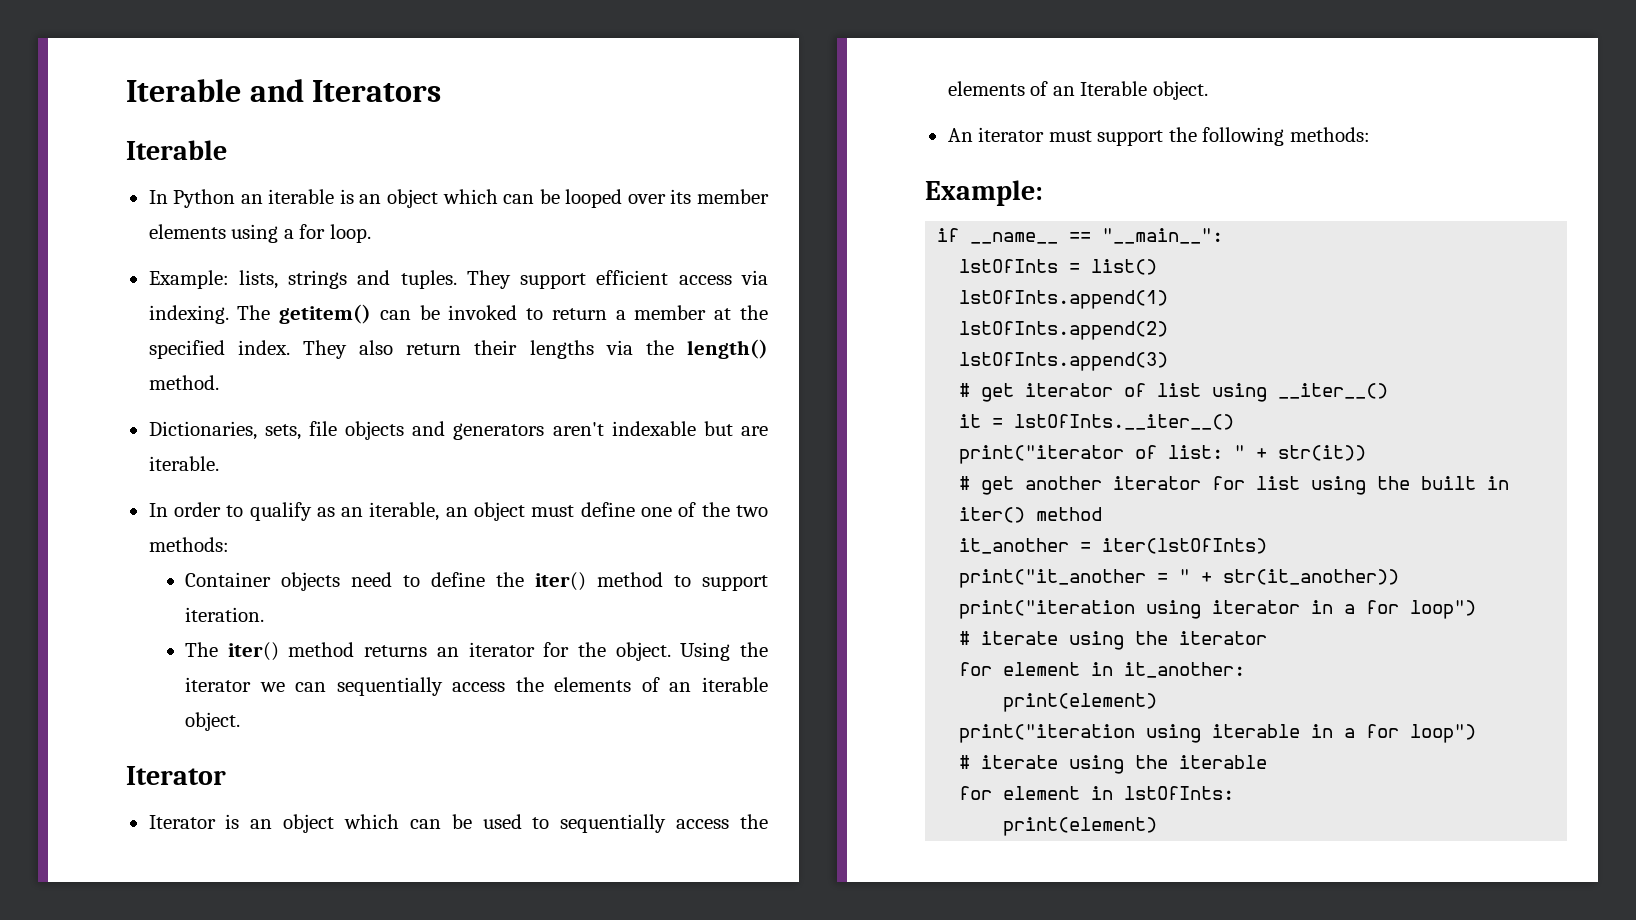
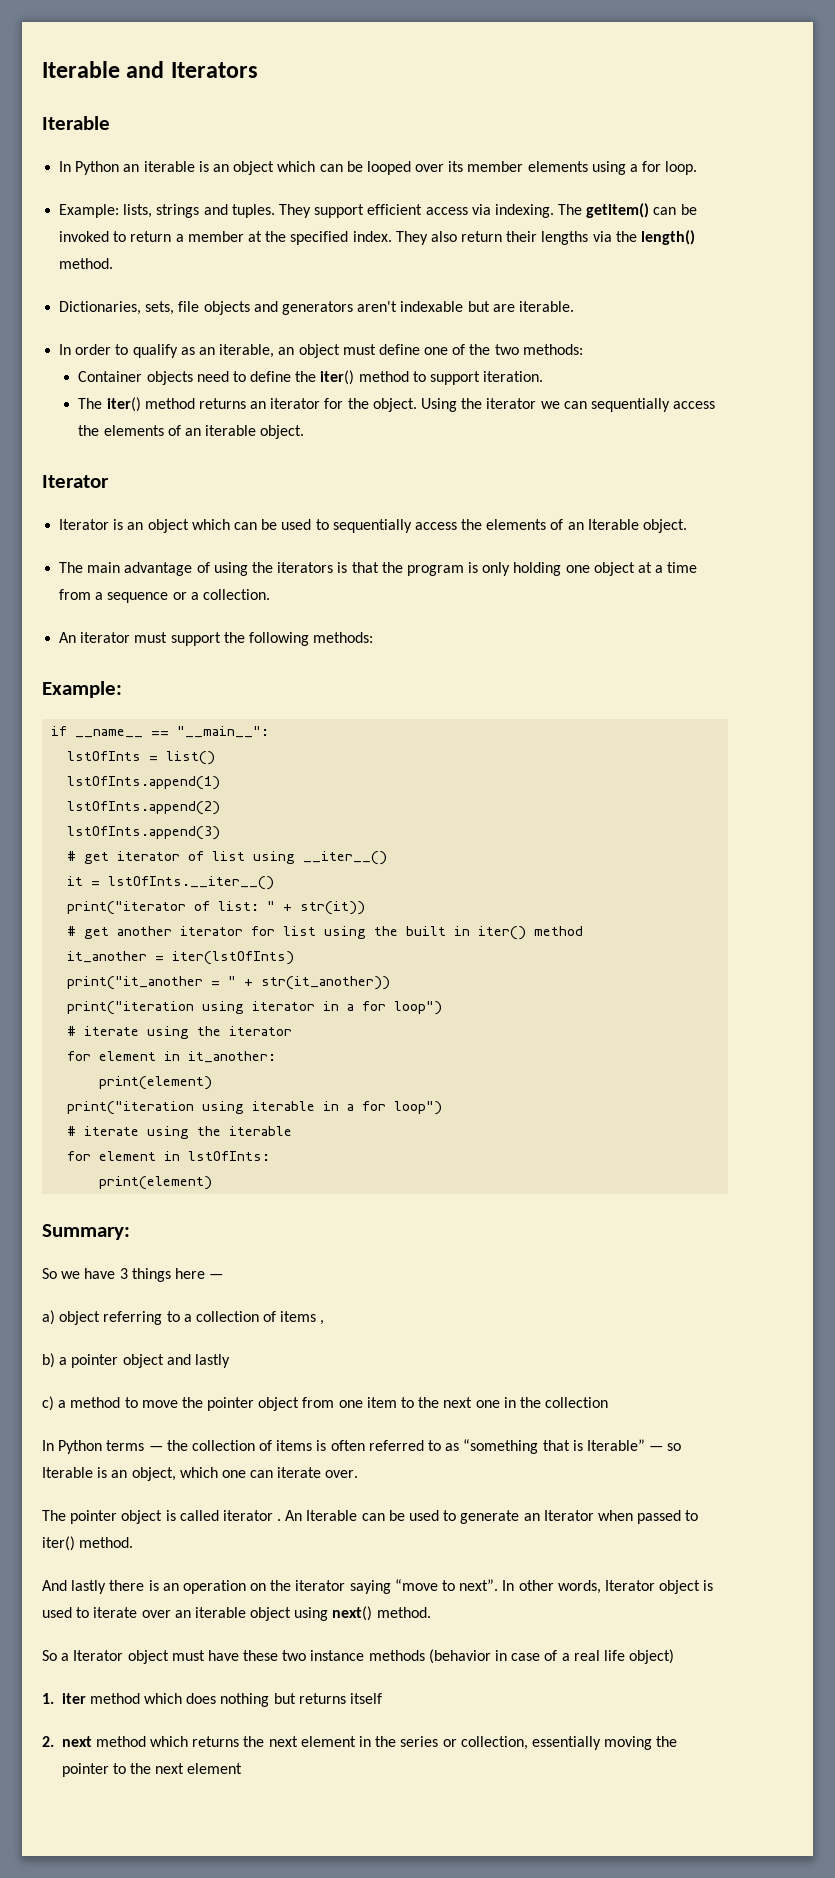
(1208, 90) none -> [59,562,698,576] [59,589,270,603] // The main advantage of using the iterators is that the program is only holding one object at a time from a sequence or a collection.
(1158, 826) none -> [42,1224,130,1240] [42,1268,224,1282] [42,1310,325,1325] [42,1353,230,1368] [42,1396,609,1411] [42,1439,682,1454] [42,1467,359,1481] [42,1510,699,1524] [42,1536,134,1551] [42,1579,714,1594] [42,1606,431,1621] [42,1649,675,1664] [42,1693,383,1707] [42,1736,678,1750] [61,1763,243,1777] // Summary: // So we have 3 things here — // a) object referring to a collection of items , // b) a pointer object and lastly // c) a method to move the pointer object from one item to the next one in the collection // In Python terms — the collection of items is often referred to as “something that is Iterable” — so Iterable is an object, which one can iterate over. // The pointer object is called iterator . An Iterable can be used to generate an Iterator when passed to iter() method. // And lastly there is an operation on the iterator saying “move to next”. In other words, Iterator object is used to iterate over an iterable object using next() method. // So a Iterator object must have these two instance methods (behavior in case of a real life object) // 1. iter method which does nothing but returns itself // 2. next method which returns the next element in the series or collection, essentially moving the pointer to the next element

